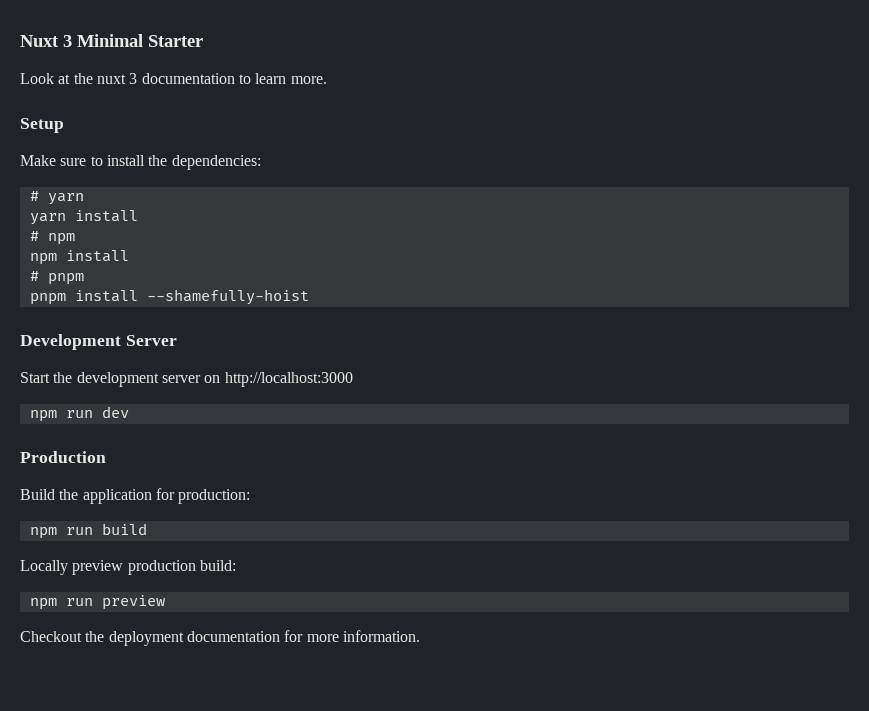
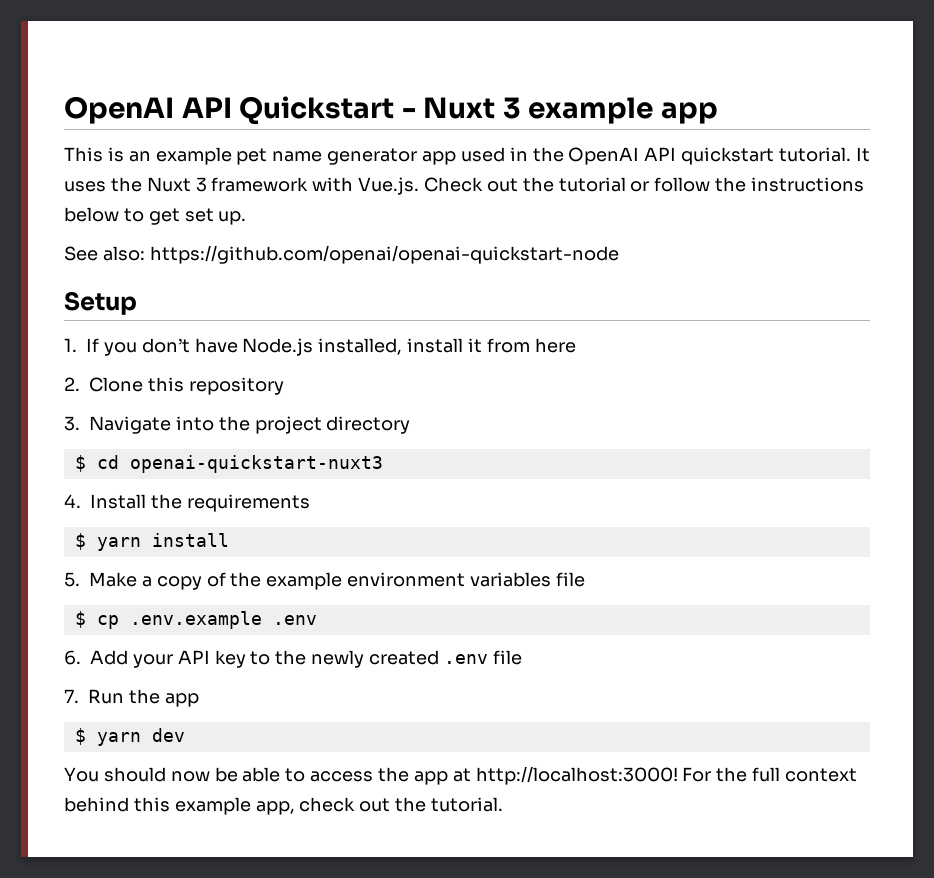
[20,34,203,47] [20,73,327,84] [20,118,64,133] [20,155,261,170] [29,191,84,205] [29,210,138,225] [29,231,75,245] [29,250,129,265] [29,271,84,285] [29,289,309,305] [20,334,177,350] [20,372,353,387] [29,406,129,422] [20,451,106,463] [20,488,251,504] [29,523,147,539] [20,560,236,575] [29,595,165,610] [20,630,420,646] Nuxt 3 Minimal Starter // Look at the nuxt 3 documentation to learn more. // Setup // Make sure to install the dependencies: // # yarn // yarn install // # npm // npm install // # pnpm // pnpm install --shamefully-hoist // Development Server // Start the development server on http://localhost:3000 // npm run dev // Production // Build the application for production: // npm run build // Locally preview production build: // npm run preview // Checkout the deployment documentation for more information. -> [64,96,718,125] [64,147,870,165] [64,177,865,195] [64,207,247,225] [64,245,619,264] [64,291,137,315] [64,338,576,356] [64,377,284,395] [64,416,411,434] [74,455,383,473] [64,494,310,512] [74,533,229,551] [64,572,585,590] [74,611,317,629] [64,650,522,668] [64,689,199,707] [74,728,185,746] [64,766,858,785] [64,797,504,815] OpenAI API Quickstart - Nuxt 3 example app // This is an example pet name generator app used in the OpenAI API quickstart tutorial. It uses the Nuxt 3 framework with Vue.js. Check out the tutorial or follow the instructions below to get set up. // See also: https://github.com/openai/openai-quickstart-node // Setup // 1. If you don’t have Node.js installed, install it from here // 2. Clone this repository // 3. Navigate into the project directory // $ cd openai-quickstart-nuxt3 // 4. Install the requirements // $ yarn install // 5. Make a copy of the example environment variables file // $ cp .env.example .env // 6. Add your API key to the newly created .env file // 7. Run the app // $ yarn dev // You should now be able to access the app at http://localhost:3000! For the full context behind this example app, check out the tutorial.

